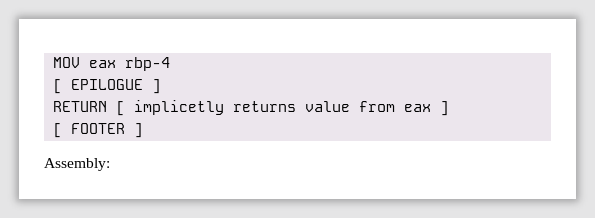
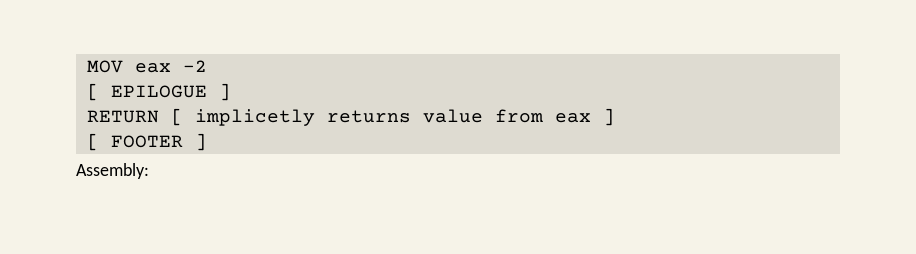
[125,57,171,71] rbp-4 -> [182,60,207,72] -2

